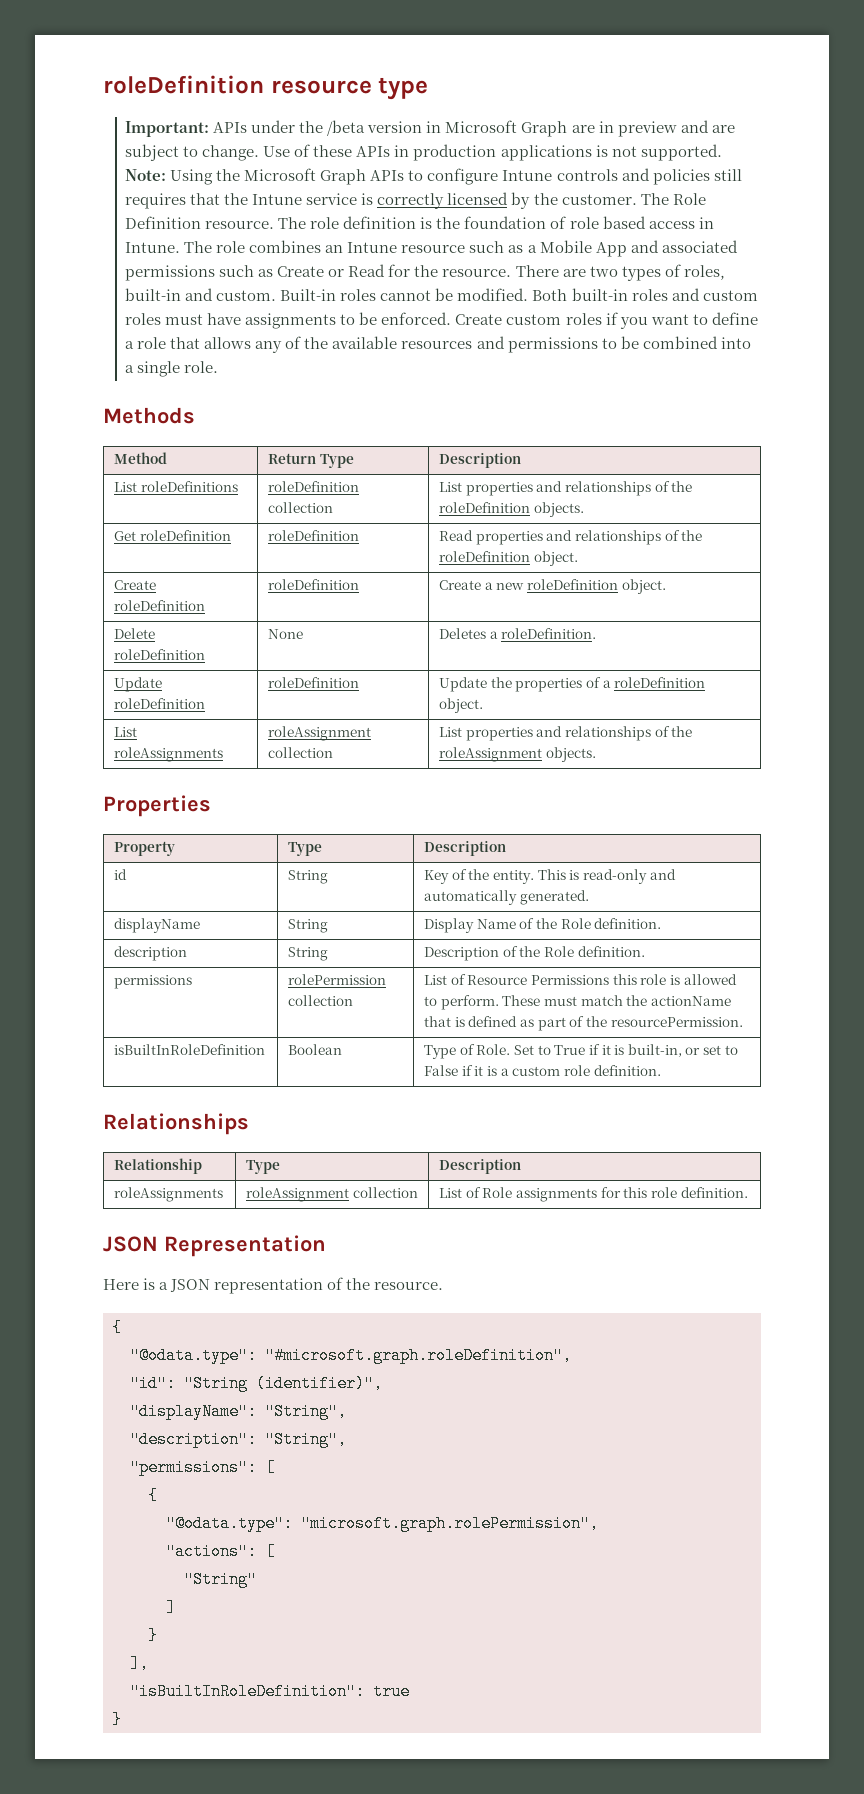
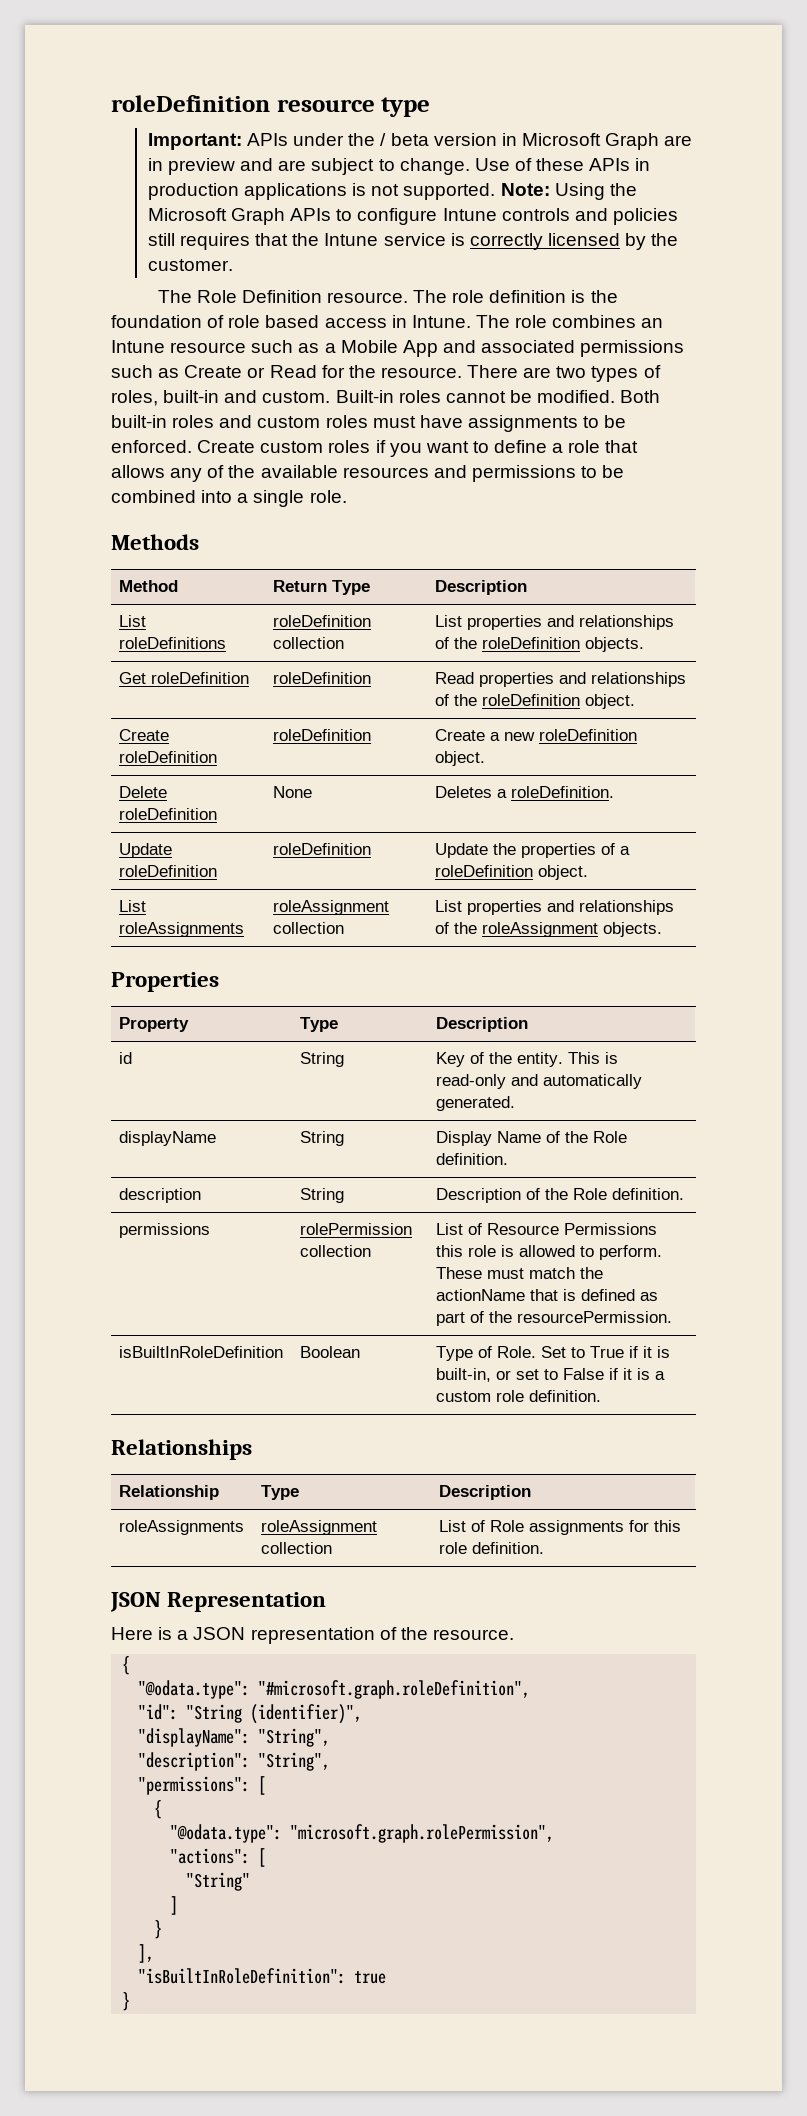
[327,120,366,136] /beta -> [380,133,429,146] / beta
(637, 199) none -> (233, 265) //

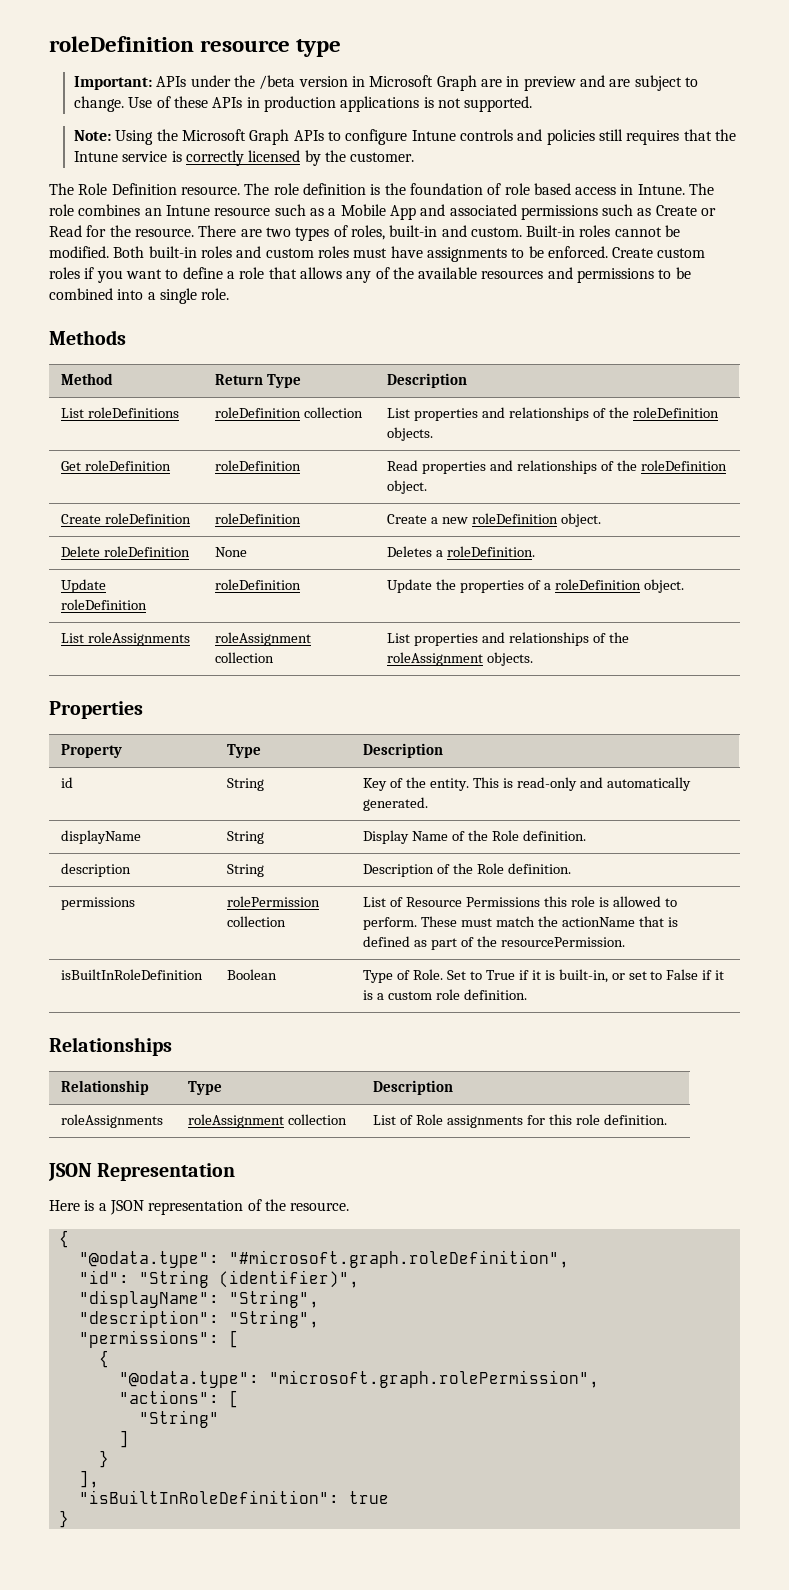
[380,133,429,146] / beta -> [259,75,296,90] /beta
(496, 191) none -> (533, 104) //

